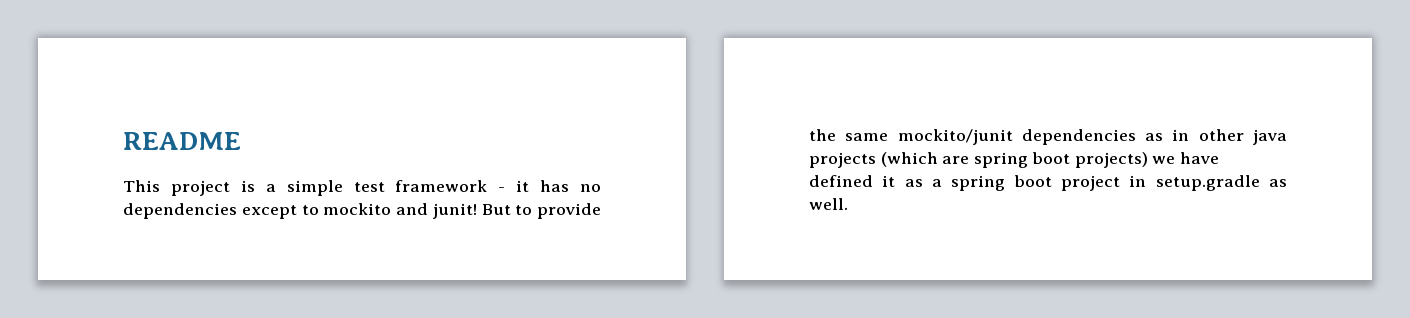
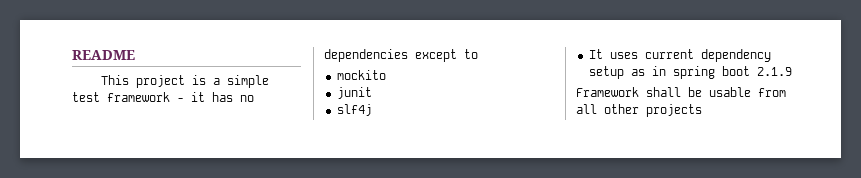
(319, 210) none -> (478, 54) //
[396,203,601,219] [809,129,1287,145] [809,152,1220,168] [809,175,1287,191] [809,198,848,210] and junit! But to provide the same mockito/junit dependencies as in other java projects (which are spring boot projects) we have defined it as a spring boot project in setup.gradle as well. -> [336,87,372,99] [336,104,372,116] [588,49,771,62] [588,66,792,79] [576,87,786,97] [576,104,702,117] // junit // slf4j // It uses current dependency setup as in spring boot 2.1.9 // Framework shall be usable from all other projects

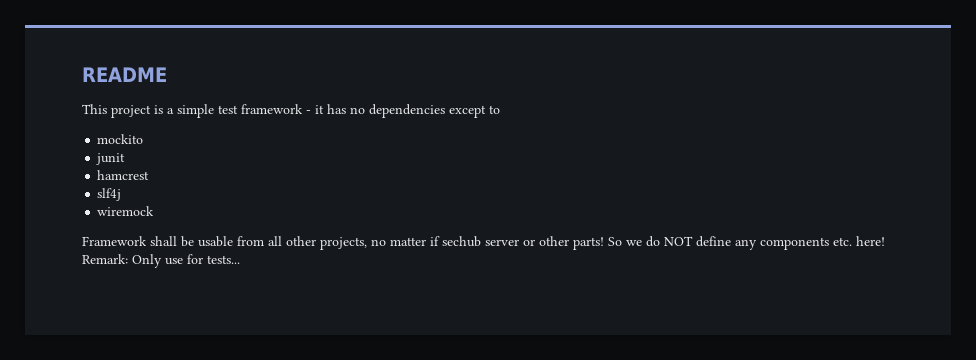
(372, 93) none -> [97,170,150,180] // hamcrest
[588,49,771,62] [588,66,792,79] It uses current dependency setup as in spring boot 2.1.9 -> [97,206,155,216] wiremock
[646,104,702,117] projects -> [320,236,885,250] [82,254,240,268] projects, no matter if sechub server or other parts! So we do NOT define any components etc. here! Remark: Only use for tests...

